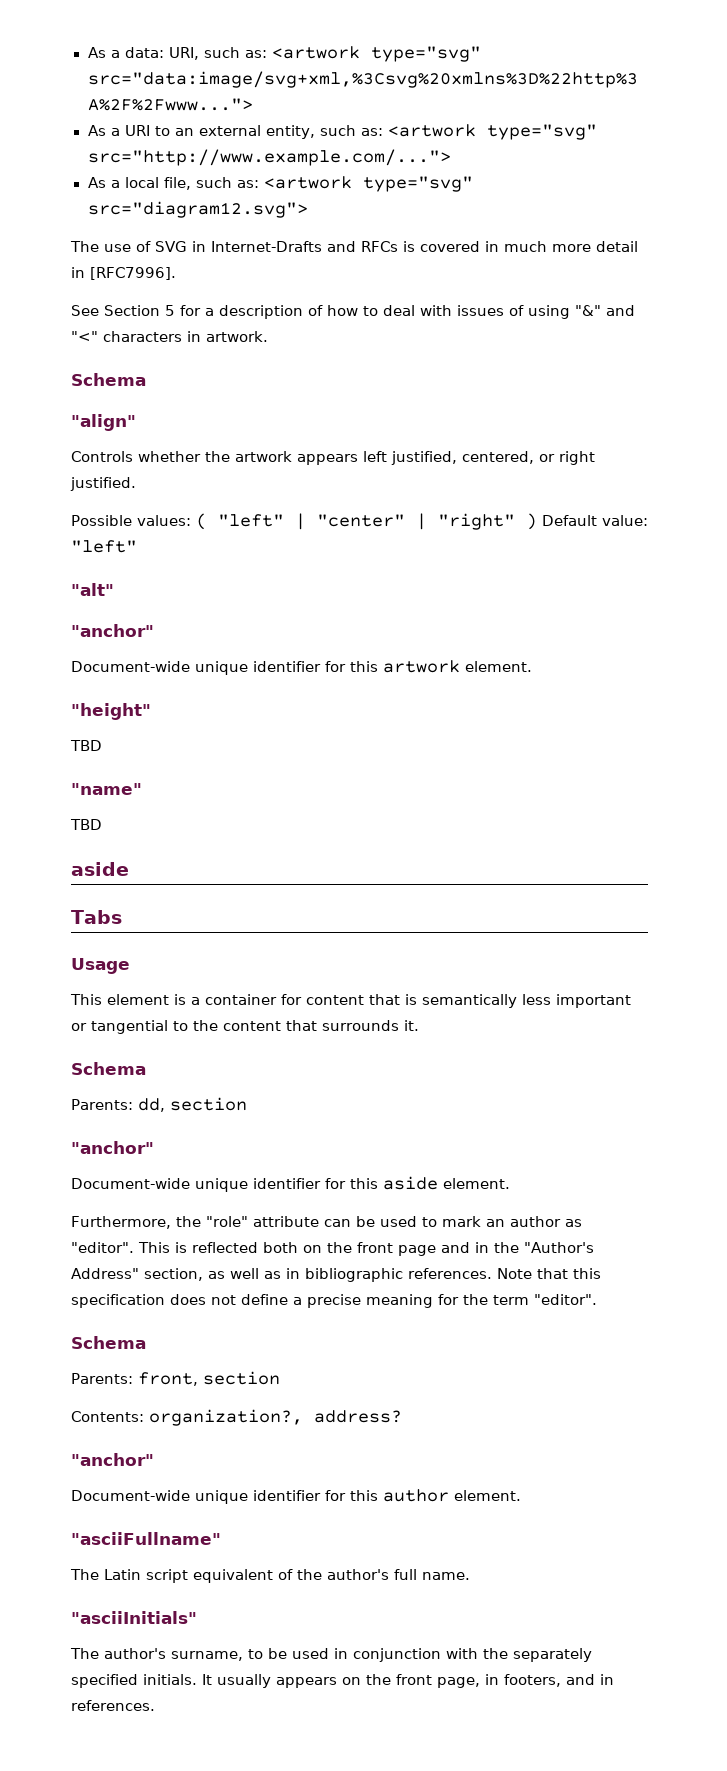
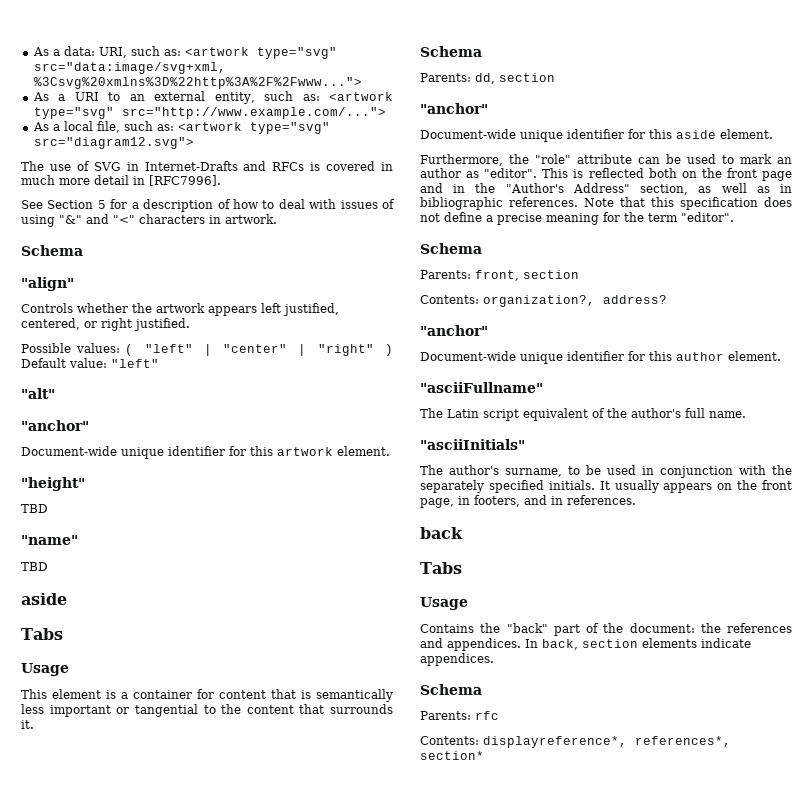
(155, 1705) none -> [420,527,463,539] [420,562,462,574] [420,597,468,610] [420,623,792,636] [420,638,751,651] [420,653,494,666] [420,684,482,695] [420,711,499,720] [420,736,731,748] [420,751,484,760] // back // Tabs // Usage // Contains the "back" part of the document: the references and appendices. In back, section elements indicate appendices. // Schema // Parents: rfc // Contents: displayreference*, references*, section*

